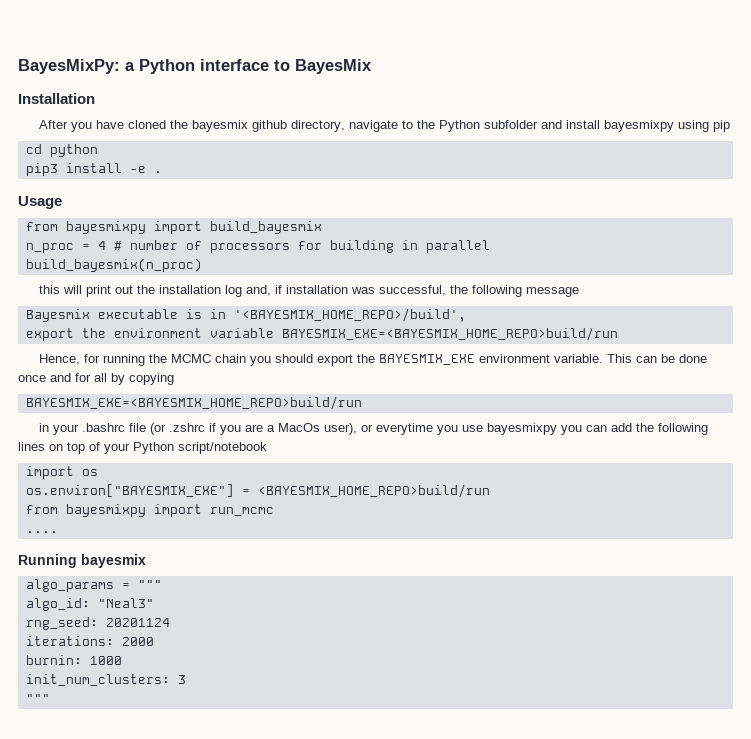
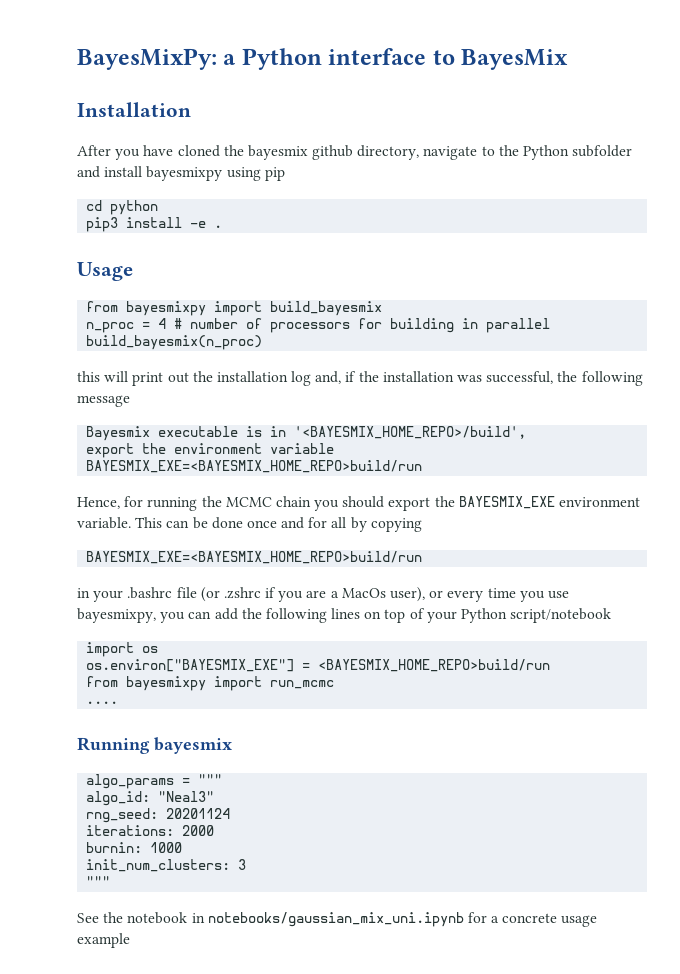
(283, 289) none -> [358,371,379,382] the
[376,423,434,435] everytime -> [447,588,516,602] every time
[487,423,558,435] bayesmixpy -> [77,608,156,623] bayesmixpy,
(50, 698) none -> [77,912,598,927] [77,933,130,948] // See the notebook in notebooks/gaussian_mix_uni.ipynb for a concrete usage example

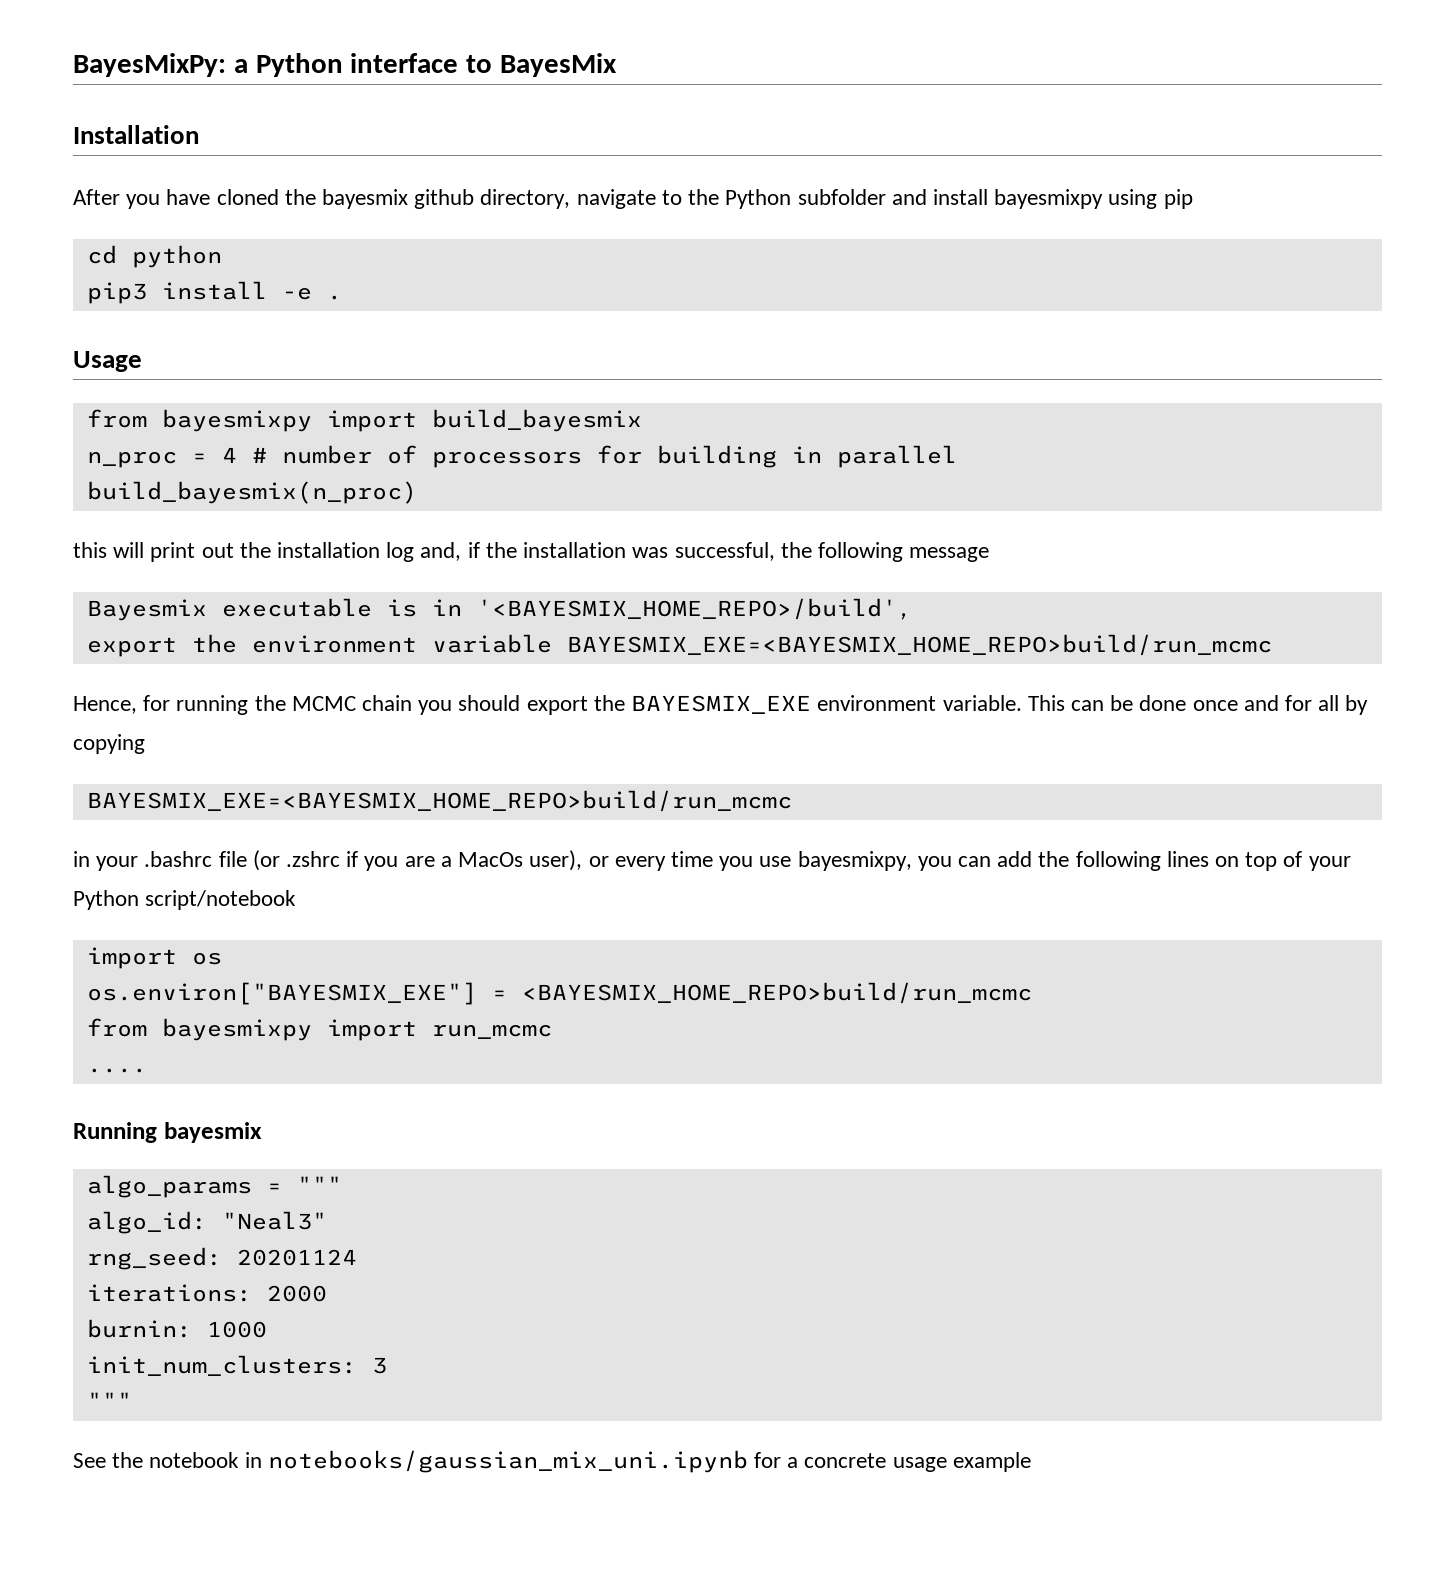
[86,460,423,473] BAYESMIX_EXE=<BAYESMIX_HOME_REPO>build/run -> [566,634,1272,656] BAYESMIX_EXE=<BAYESMIX_HOME_REPO>build/run_mcmc
[86,551,423,564] BAYESMIX_EXE=<BAYESMIX_HOME_REPO>build/run -> [86,790,792,812] BAYESMIX_EXE=<BAYESMIX_HOME_REPO>build/run_mcmc
[318,659,551,672] <BAYESMIX_HOME_REPO>build/run -> [521,982,1032,1004] <BAYESMIX_HOME_REPO>build/run_mcmc

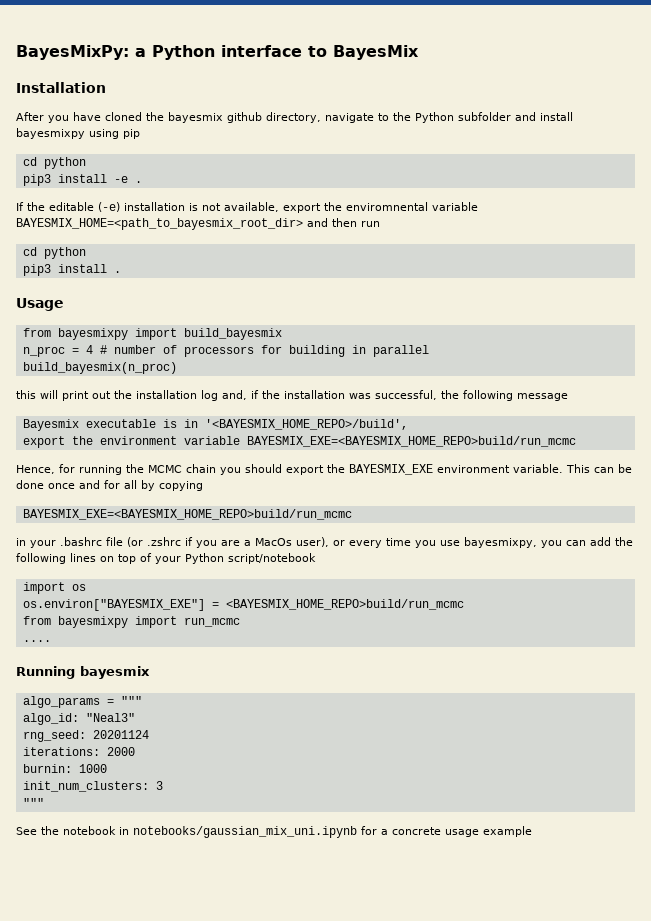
(342, 297) none -> [16,202,478,213] [16,218,380,230] [22,247,86,259] [22,264,121,276] // If the editable (-e) installation is not available, export the enviromnental variable BAYESMIX_HOME=<path_to_bayesmix_root_dir> and then run // cd python // pip3 install .

